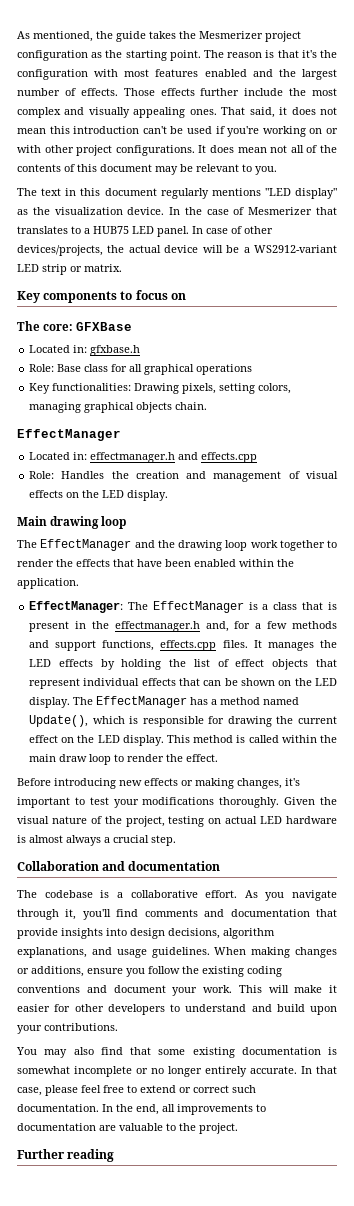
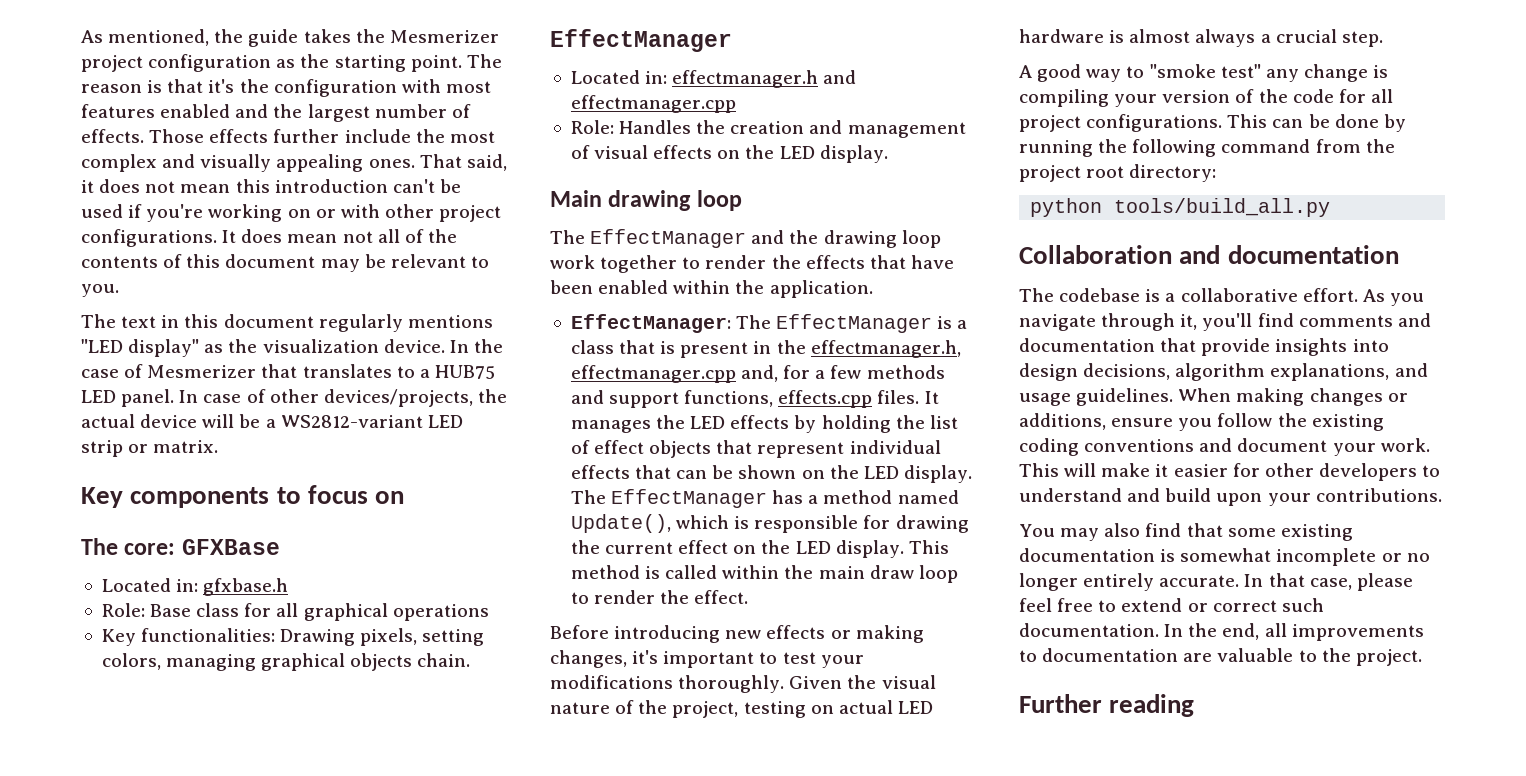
[253,245,337,253] WS2912-variant -> [280,415,423,428] WS2812-variant
[201,452,258,463] effects.cpp -> [570,95,736,113] effectmanager.cpp
[114,621,200,632] effectmanager.h -> [810,340,961,358] [570,365,736,383] effectmanager.h, effectmanager.cpp
(176, 840) none -> [1019,64,1389,82] [1019,89,1393,107] [1019,114,1406,132] [1019,139,1395,157] [1019,164,1217,182] [1030,198,1331,217] // A good way to "smoke test" any change is compiling your version of the code for all project configurations. This can be done by running the following command from the project root directory: // python tools/build_all.py

